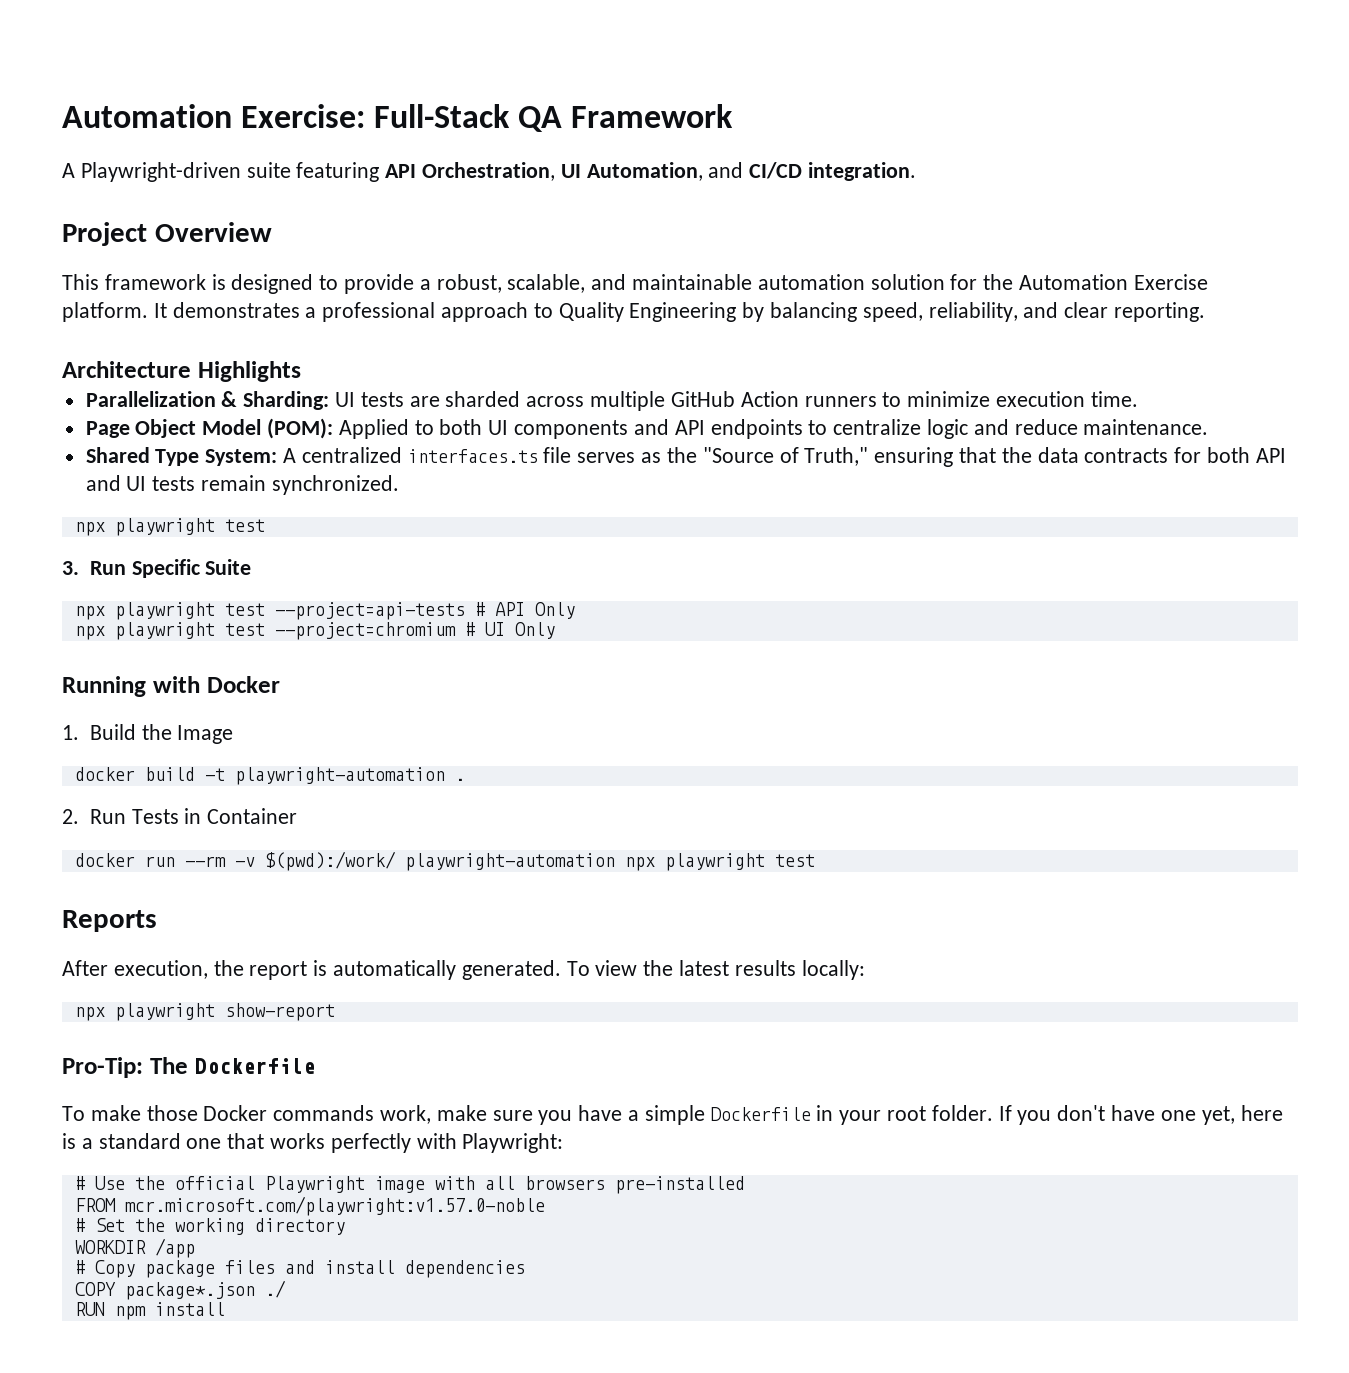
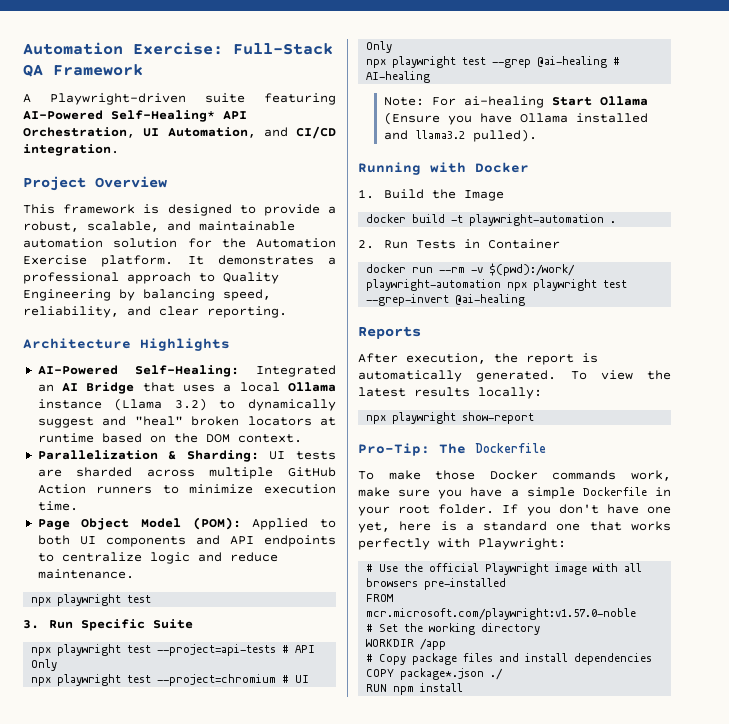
(380, 172) none -> [23,110,215,122] AI-Powered Self-Healing*
(301, 371) none -> [37,365,336,377] [37,382,336,394] [37,398,336,411] [37,416,336,428] [37,433,302,443] // AI-Powered Self-Healing: Integrated an AI Bridge that uses a local Ollama instance (Llama 3.2) to dynamically suggest and "heal" broken locators at runtime based on the DOM context.
[85,447,1286,467] [85,475,399,495] // Shared Type System: A centralized interfaces.ts file serves as the "Source of Truth," ensuring that the data contracts for both API and UI tests remain synchronized. -> (134, 574) none
(555, 630) none -> [366,56,621,68] [366,71,431,83] [383,96,648,108] [383,112,648,125] [383,129,537,142] // npx playwright test --grep @ai-healing # AI-healing // Note: For ai-healing Start Ollama (Ensure you have Ollama installed and llama3.2 pulled).
(815, 860) none -> [366,294,526,306] --grep-invert @ai-healing

